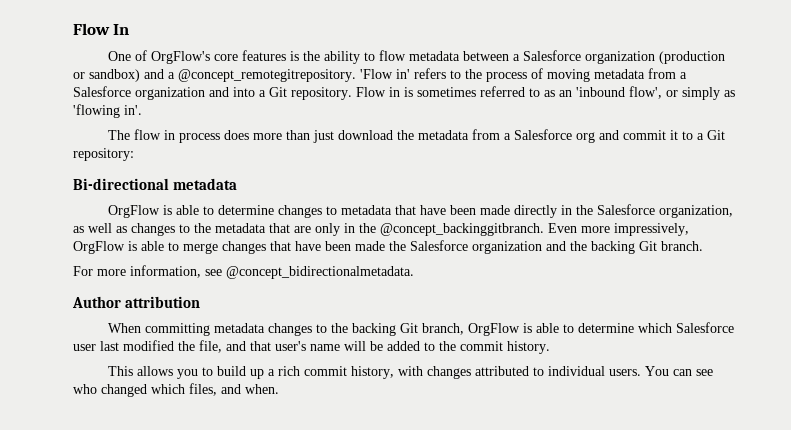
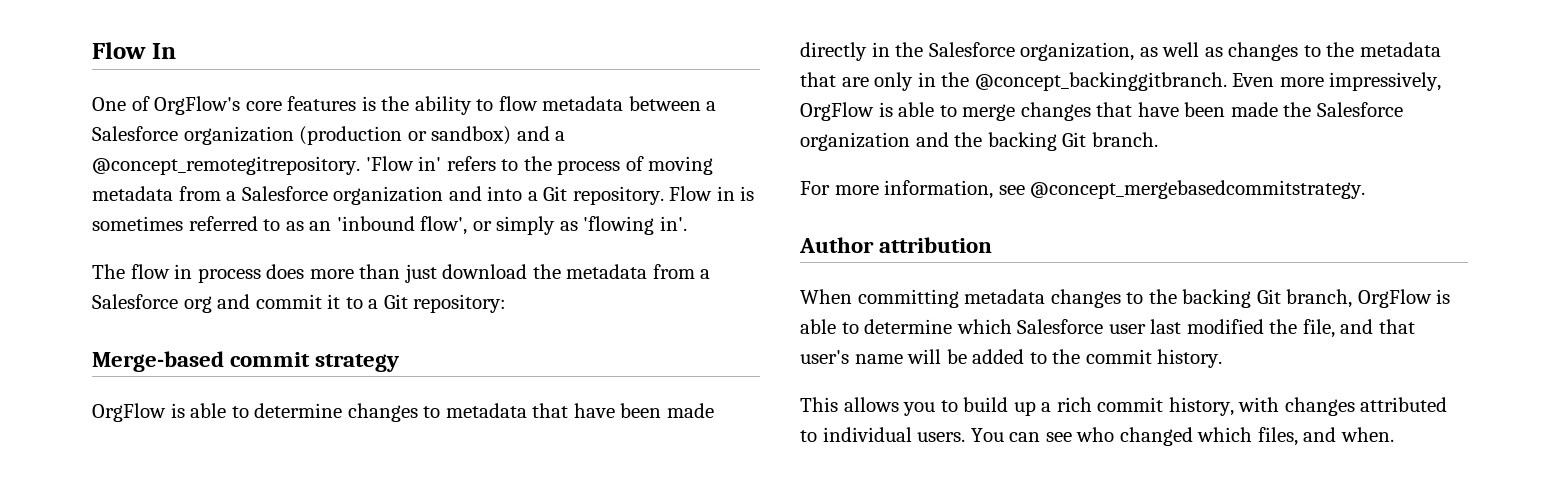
[73,178,238,190] Bi-directional metadata -> [92,351,400,372] Merge-based commit strategy
[226,266,414,279] @concept_bidirectionalmetadata. -> [1030,180,1366,199] @concept_mergebasedcommitstrategy.

